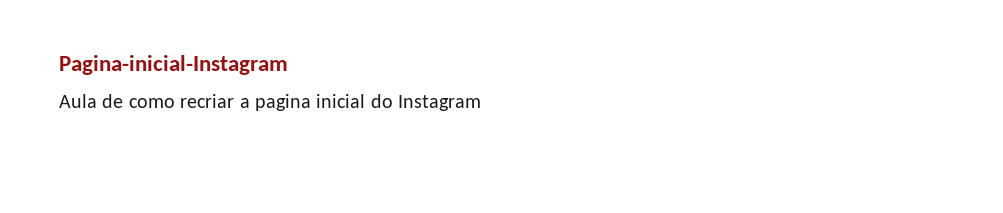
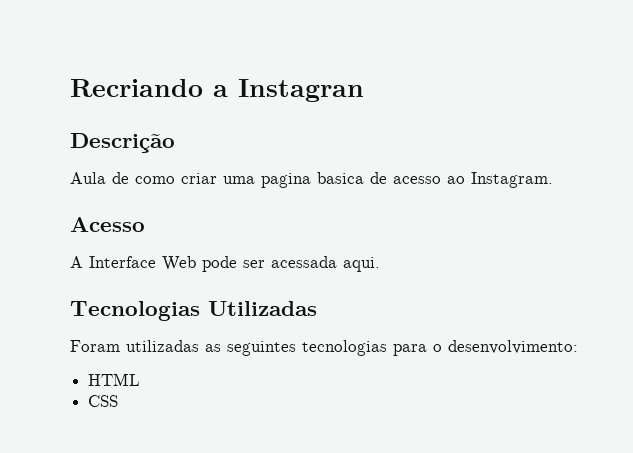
[59,55,288,75] Pagina-inicial-Instagram -> [70,79,364,102] [70,133,175,153] Recriando a Instagran // Descrição
[180,94,482,111] recriar a pagina inicial do Instagram -> [181,172,553,188] [70,217,145,232] [70,256,380,272] [70,301,317,321] [70,340,578,356] [88,373,141,386] [88,395,119,407] criar uma pagina basica de acesso ao Instagram. // Acesso // A Interface Web pode ser acessada aqui. // Tecnologias Utilizadas // Foram utilizadas as seguintes tecnologias para o desenvolvimento: // HTML // CSS

